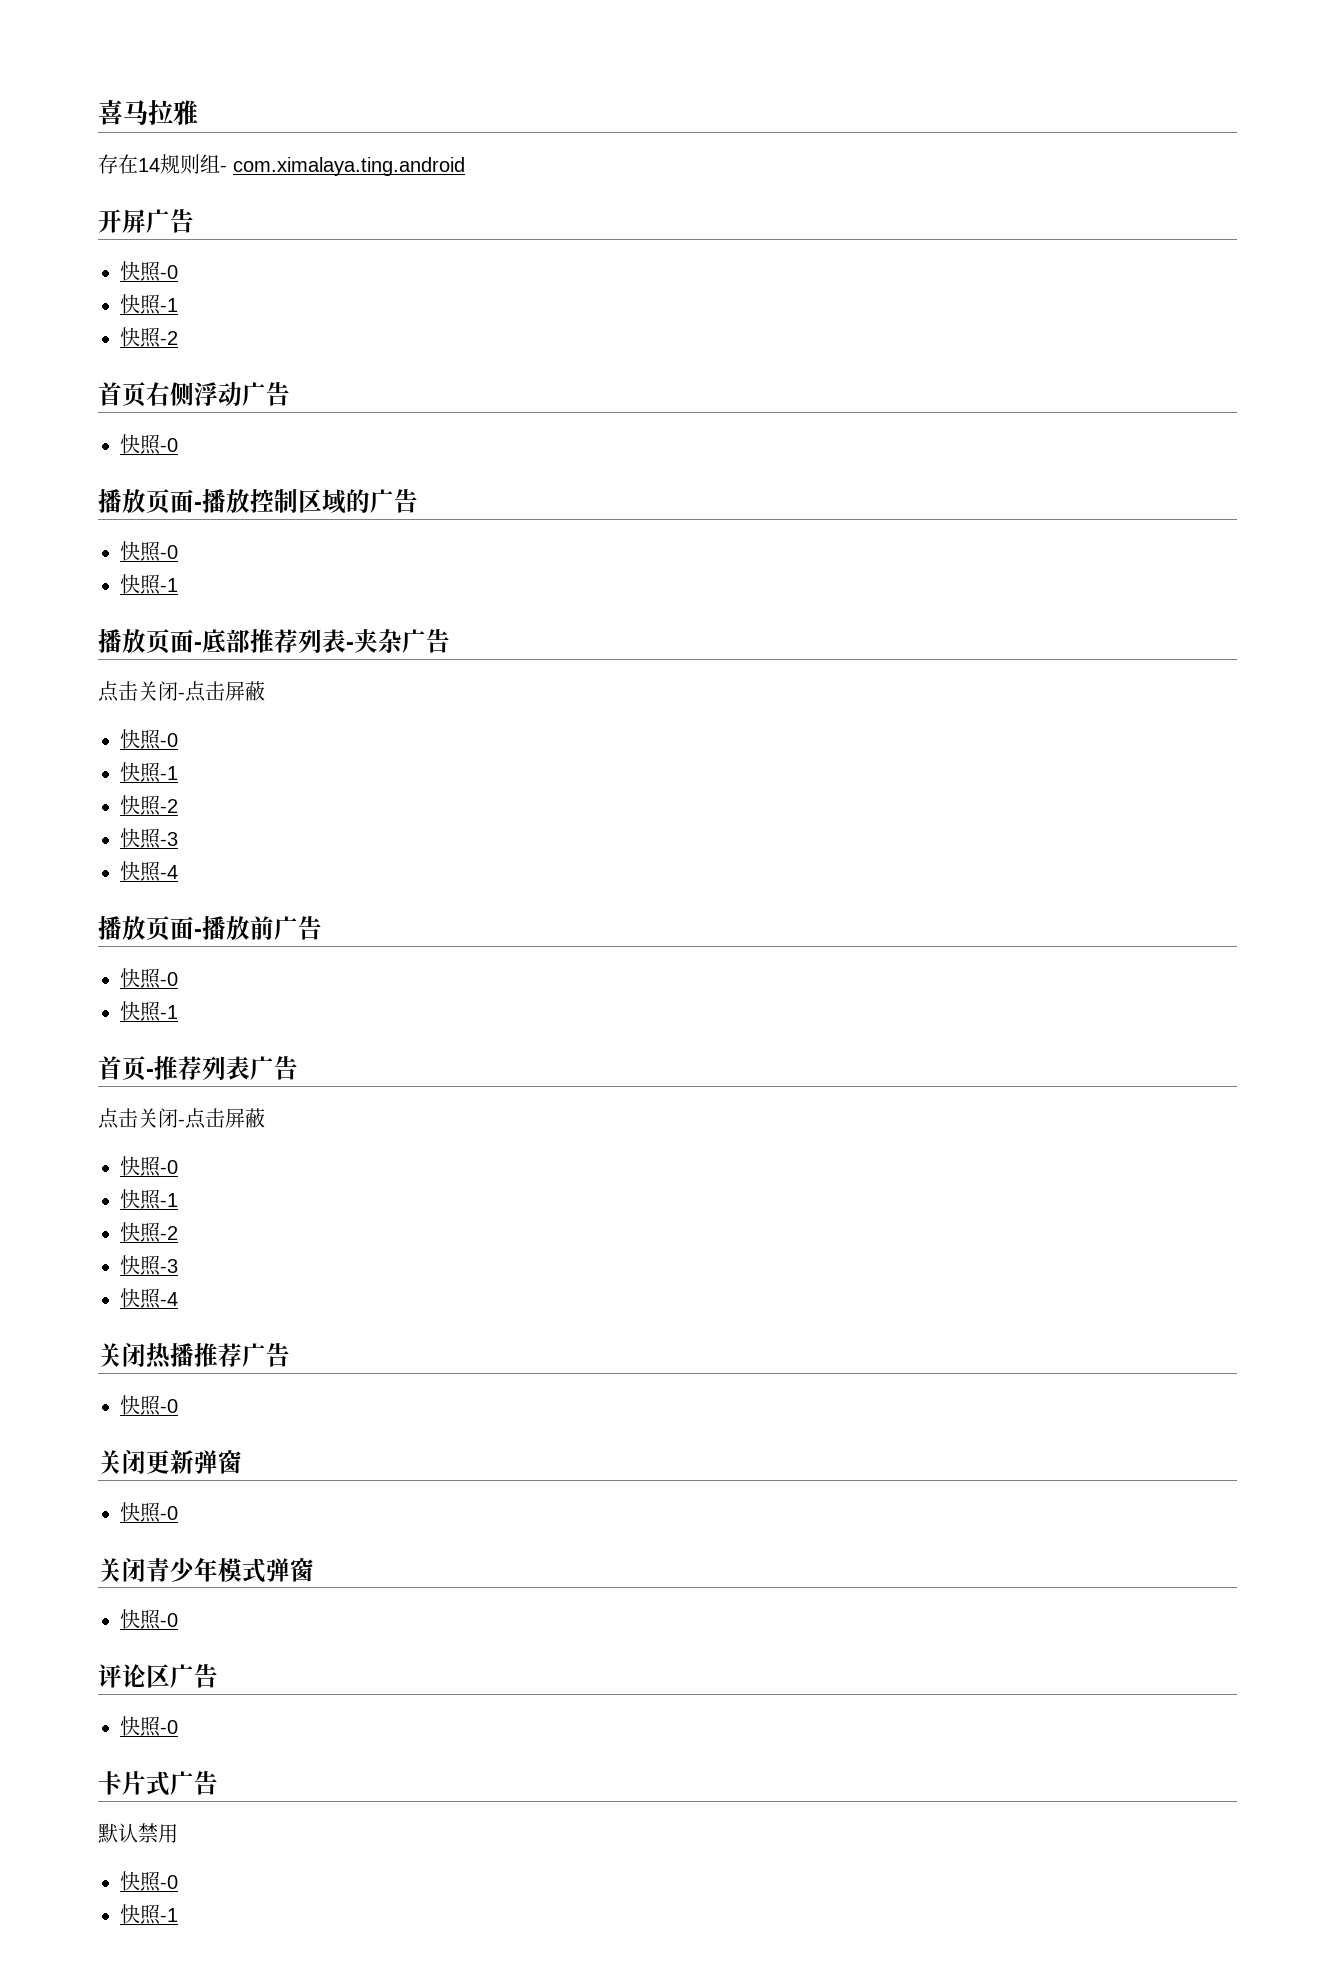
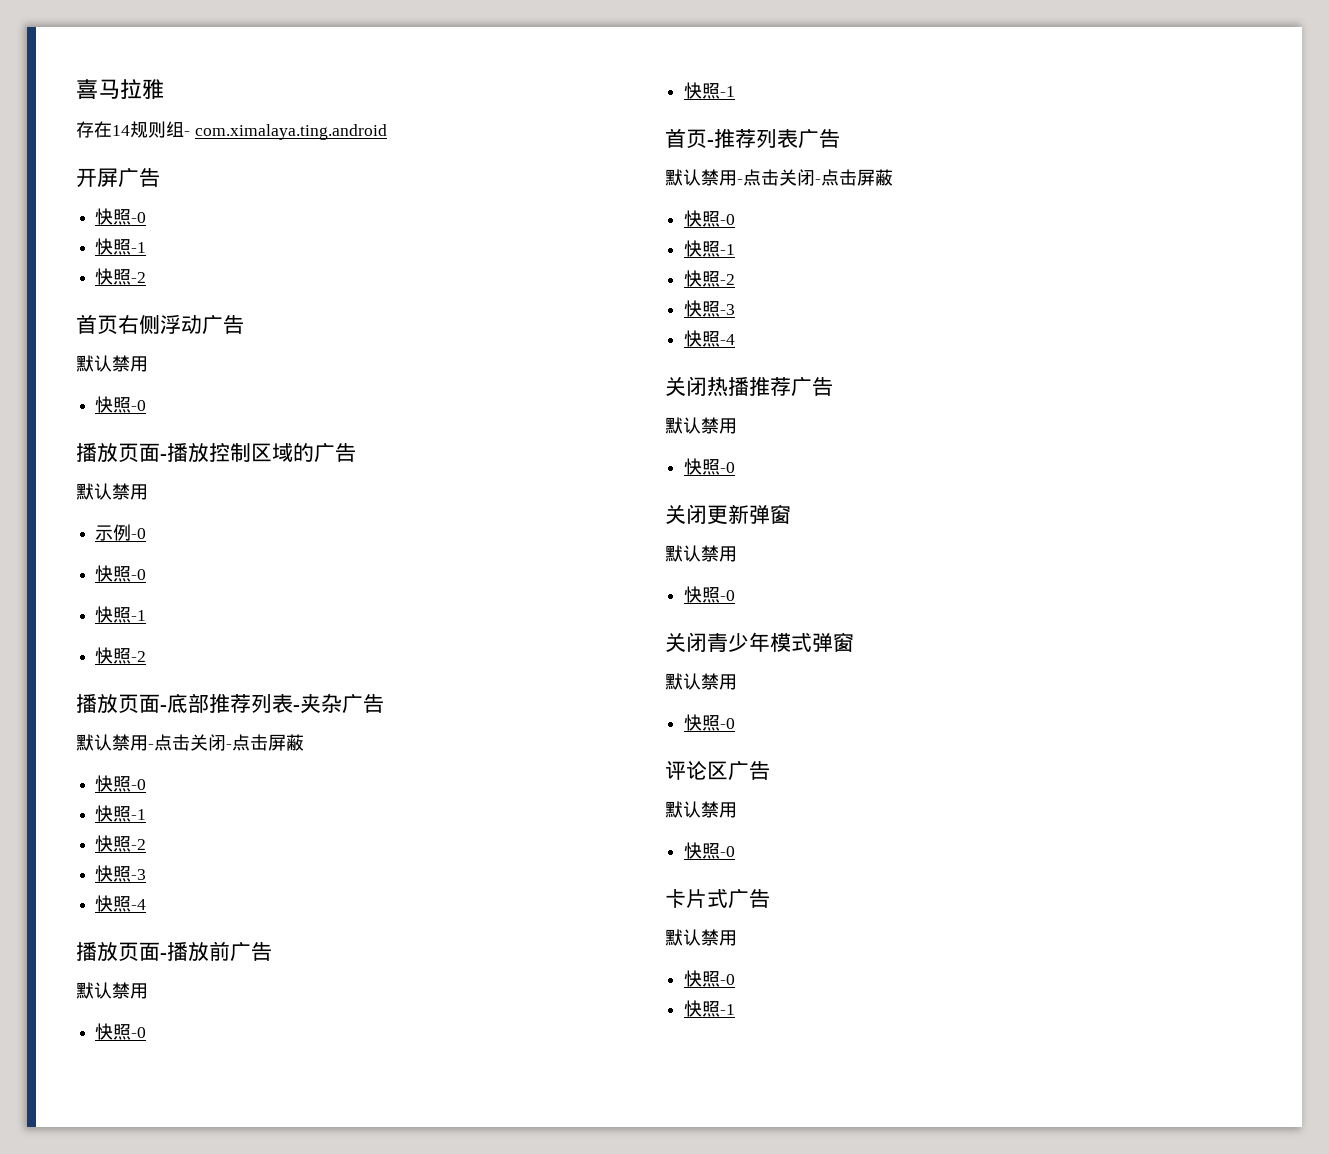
(290, 394) none -> [76,355,148,372] // 默认禁用
[120,541,178,562] [120,574,178,595] // 快照-0 // 快照-1 -> [76,483,148,500] [95,524,147,541] [95,565,147,582] [95,606,147,623] [95,647,147,664] // 默认禁用 // 示例-0 // 快照-0 // 快照-1 // 快照-2
(450, 641) none -> [76,734,154,751] 默认禁用-
(322, 928) none -> [76,982,148,999] // 默认禁用
(298, 1068) none -> [665,169,743,186] 默认禁用-
(290, 1355) none -> [665,417,737,434] // 默认禁用
(242, 1462) none -> [665,545,737,562] // 默认禁用
(314, 1570) none -> [665,673,737,690] // 默认禁用
(218, 1676) none -> [665,801,737,818] // 默认禁用

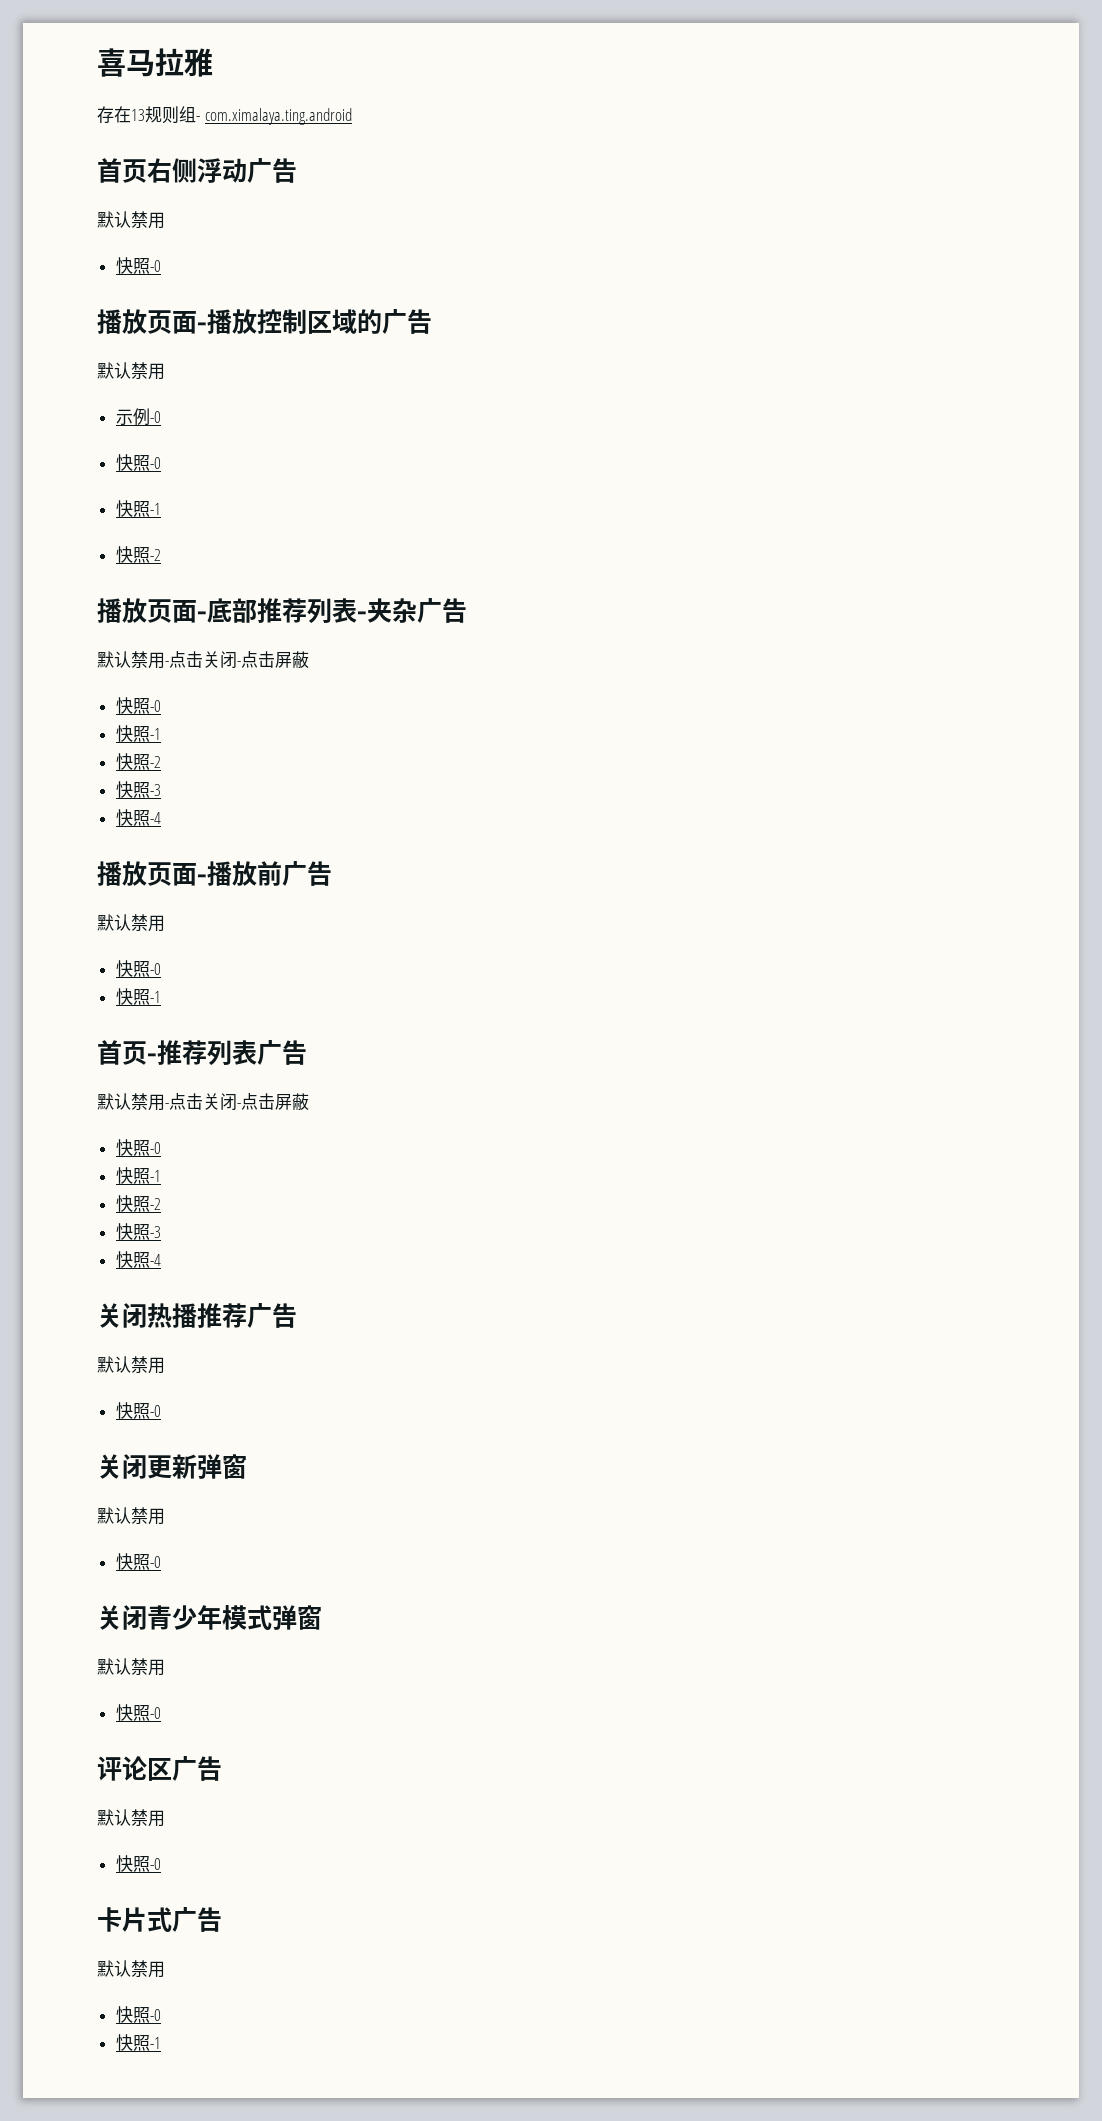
[112,125,130,136] 14 -> [131,109,145,121] 13
[76,167,160,188] [95,208,147,225] [95,238,147,255] [95,268,147,285] // 开屏广告 // 快照-0 // 快照-1 // 快照-2 -> (352, 116) none

